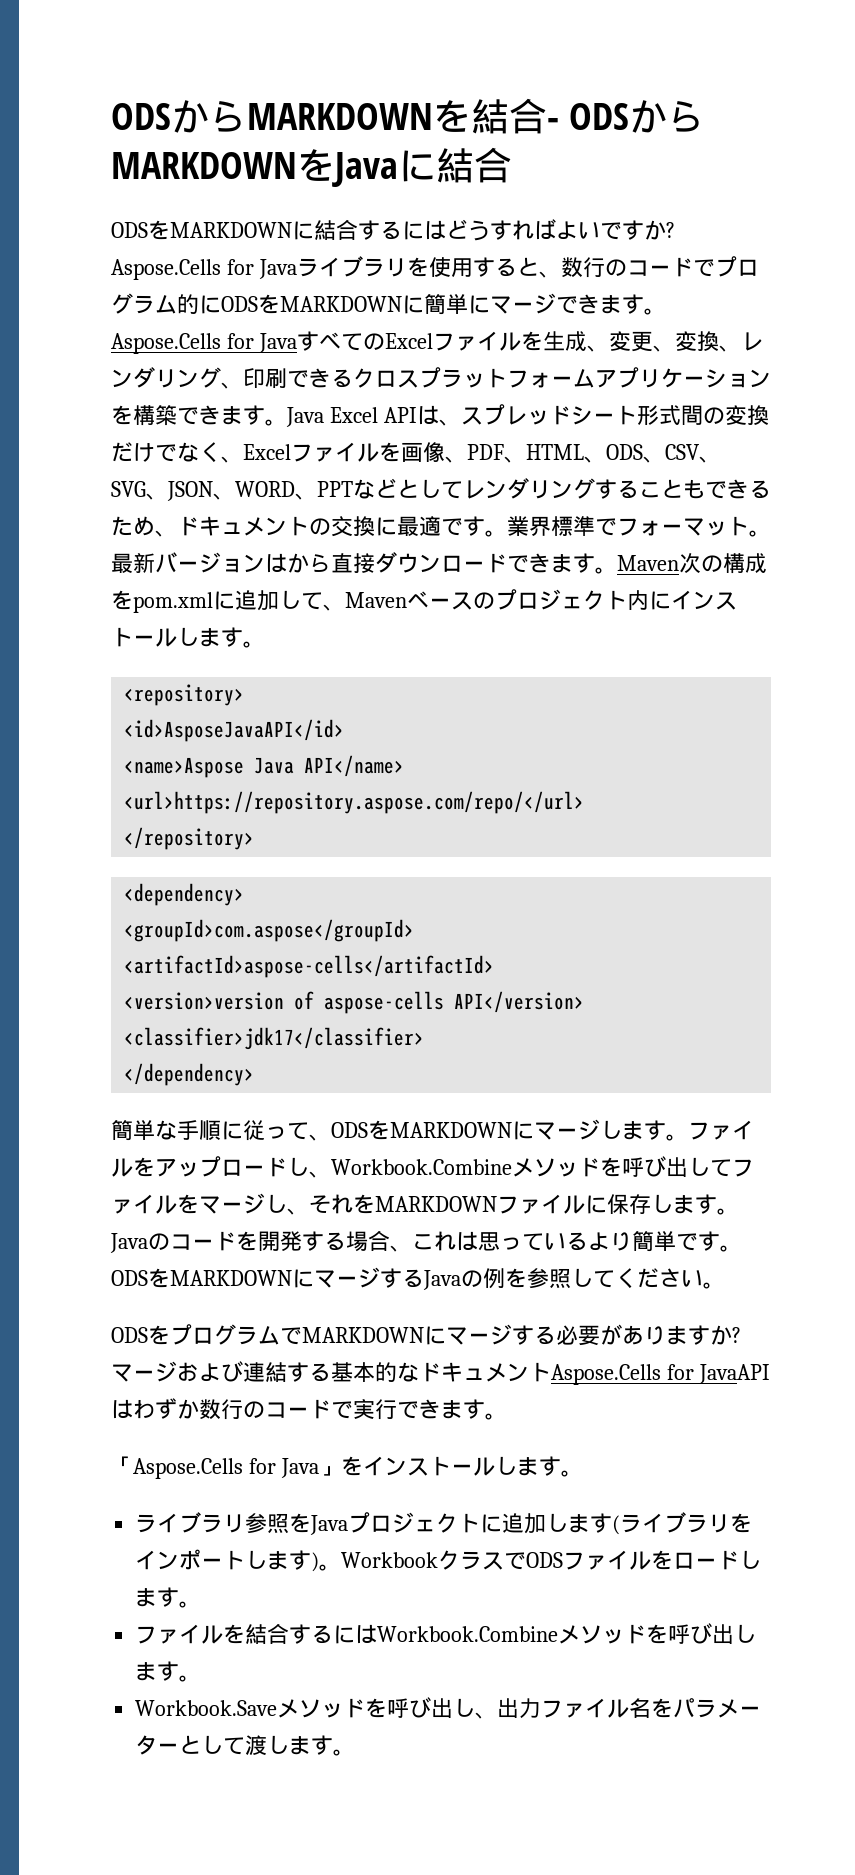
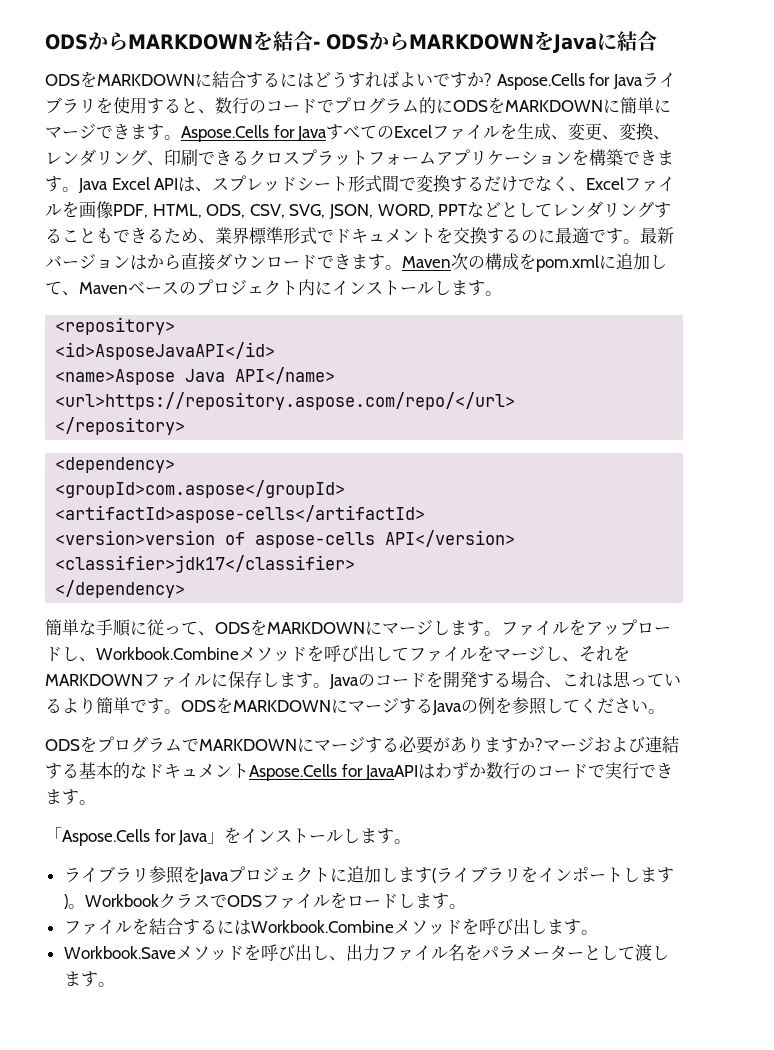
[702,405,769,425] の変換 -> [399,175,485,192] で変換する
[445,444,721,463] [111,481,317,501] 、PDF、HTML、ODS、CSV、SVG、JSON、WORD、 -> [113,204,434,219] PDF, HTML, ODS, CSV, SVG, JSON, WORD,
[177,515,749,537] ドキュメントの交換に最適です。業界標準でフォーマット -> [215,227,623,245] 業界標準形式でドキュメントを交換するのに最適です

